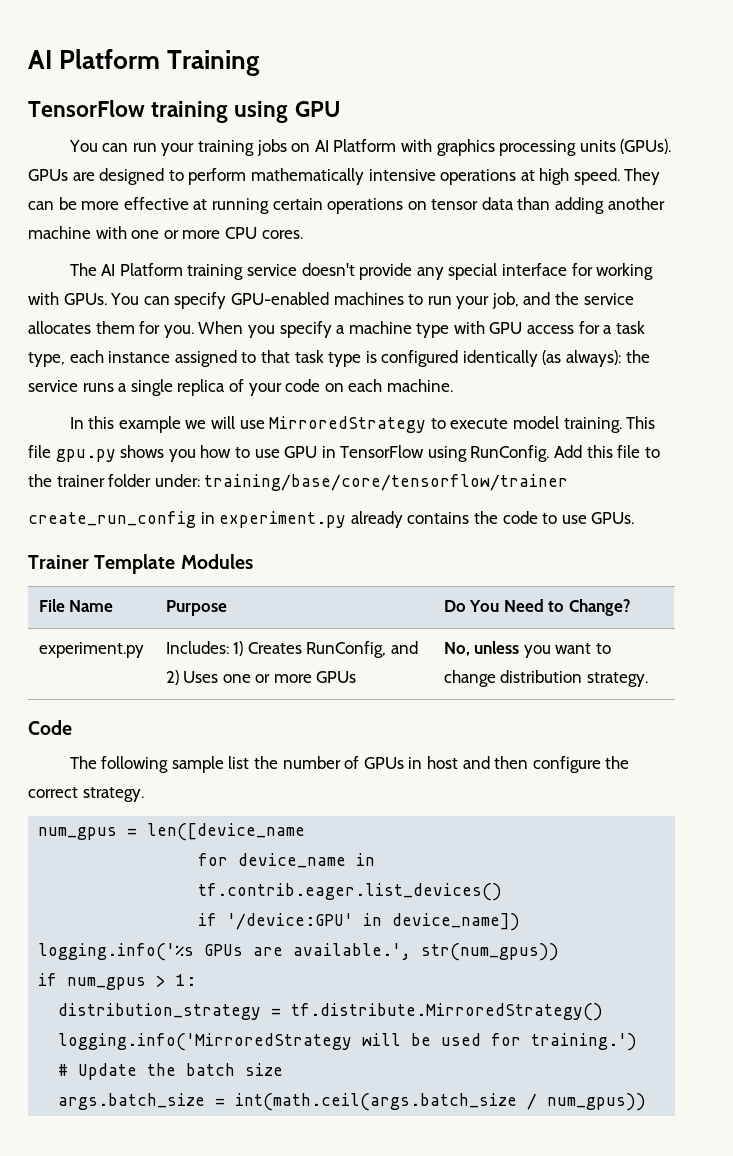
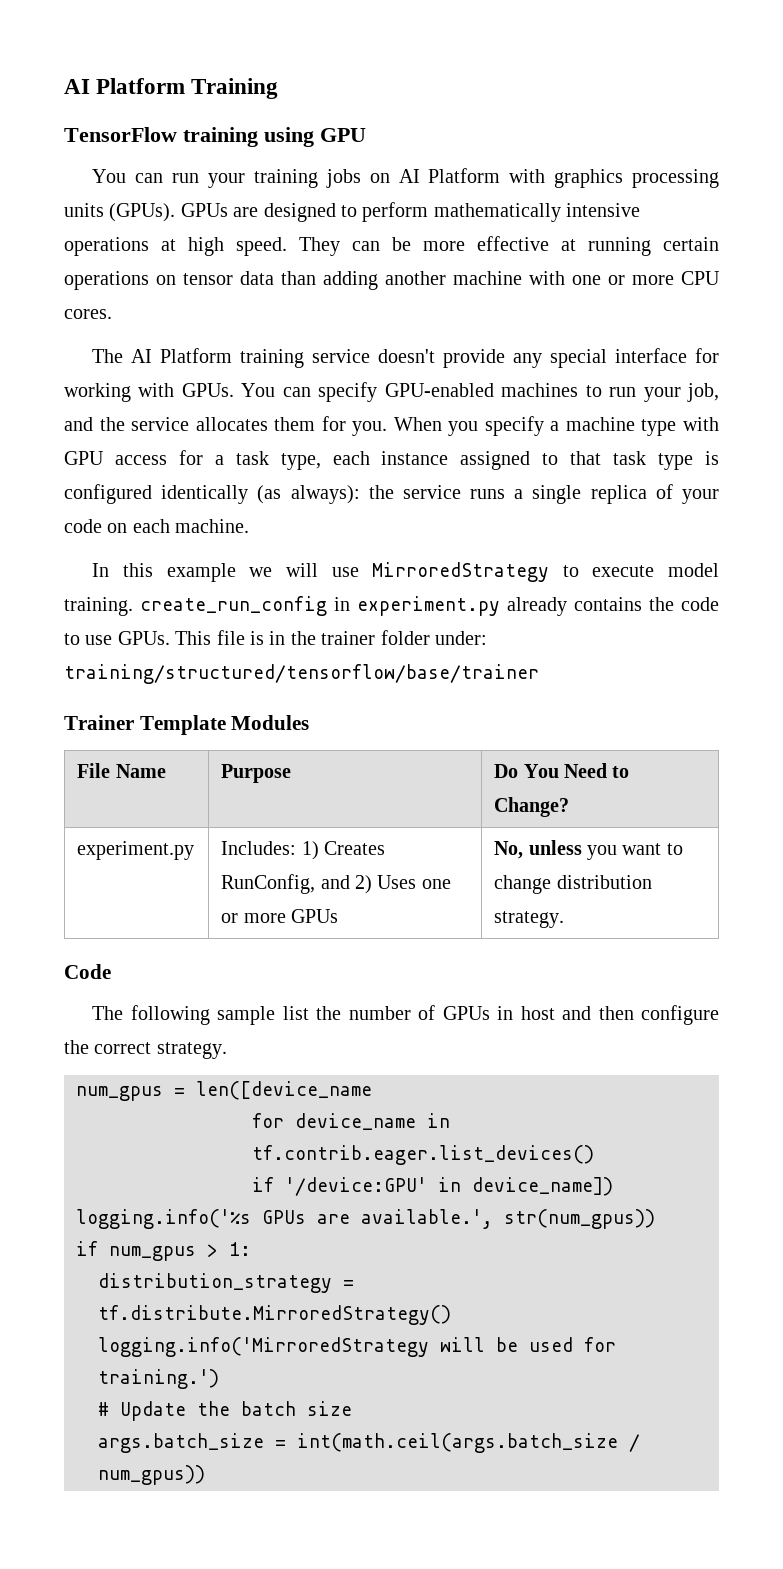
[626,416,656,429] [28,445,660,462] [28,474,569,491] This file gpu.py shows you how to use GPU in TensorFlow using RunConfig. Add this file to the trainer folder under: training/base/core/tensorflow/trainer // -> (133, 606) none
(635, 518) none -> [175,630,487,645] [64,664,539,684] This file is in the trainer folder under: training/structured/tensorflow/base/trainer

